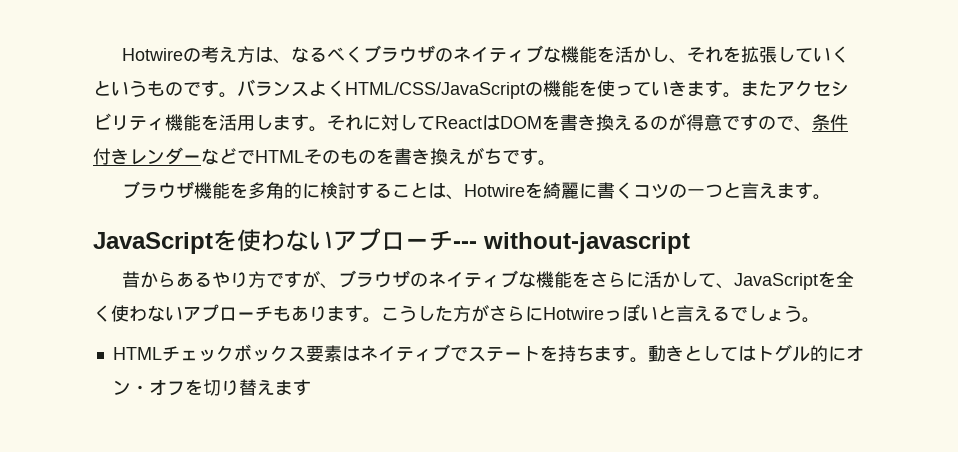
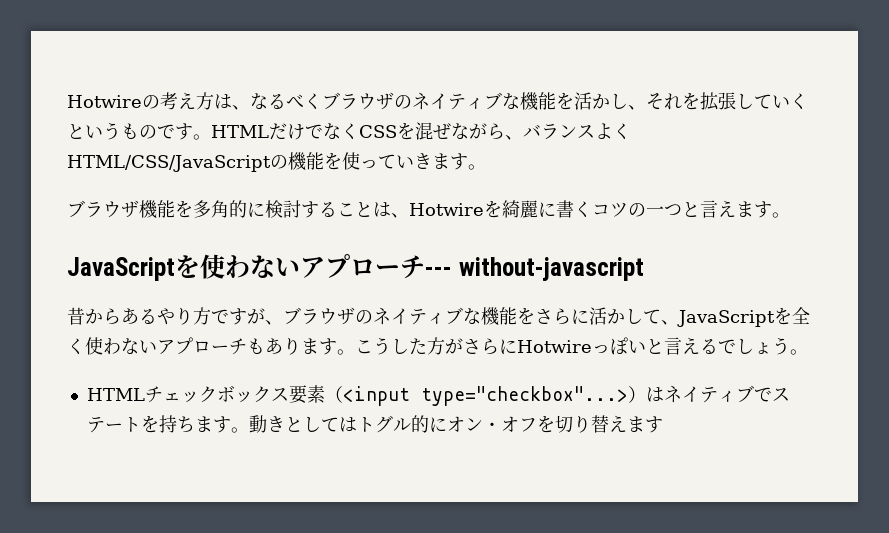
(237, 95) none -> [211,122,523,140] HTMLだけでなくCSSを混ぜながら、
[741,80,849,97] [93,113,848,132] [93,147,556,166] またアクセシビリティ機能を活用します。それに対してReactはDOMを書き換えるのが得意ですので、条件付きレンダーなどでHTMLそのものを書き換えがちです。 -> (486, 167) none
(342, 353) none -> [324,386,646,406] （<input type="checkbox"...>）

